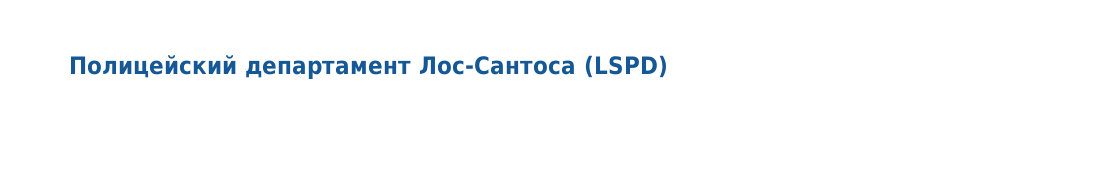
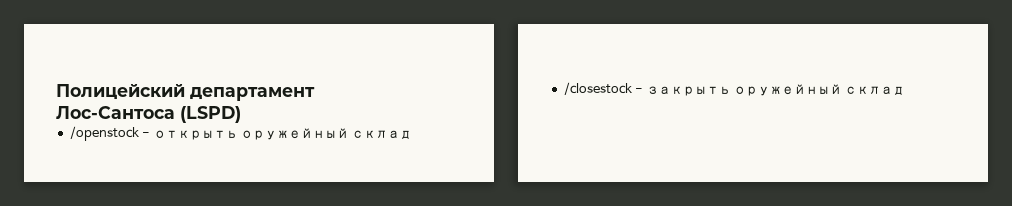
(668, 66) none -> [69,126,413,141] [563,82,906,96] // /openstock - открыть оружейный склад // /closestock - закрыть оружейный склад

